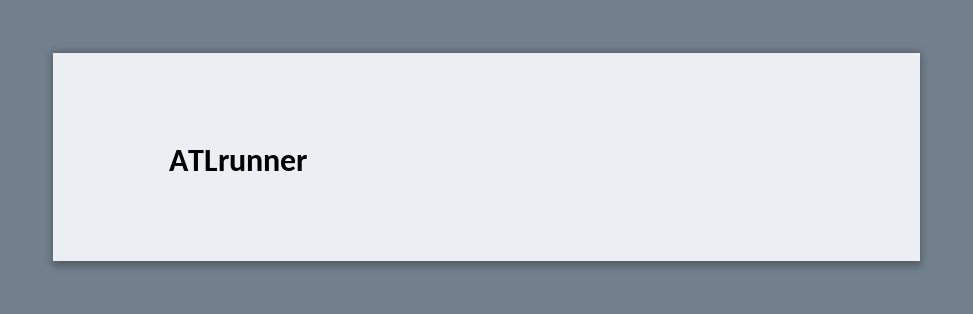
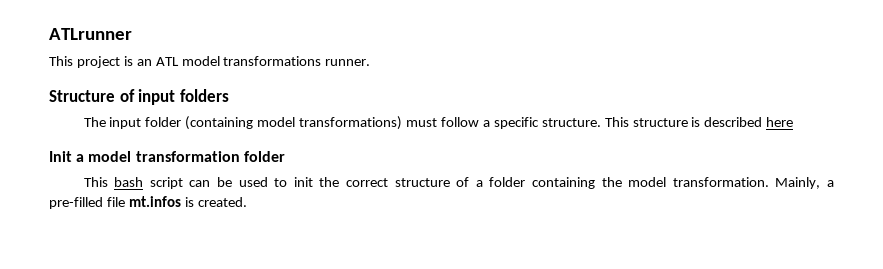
(307, 160) none -> [49,56,371,68] [49,89,229,105] [83,116,794,130] [49,151,285,162] [83,177,835,189] [49,196,247,209] // This project is an ATL model transformations runner. // Structure of input folders // The input folder (containing model transformations) must follow a specific structure. This structure is described here // Init a model transformation folder // This bash script can be used to init the correct structure of a folder containing the model transformation. Mainly, a pre-filled file mt.infos is created.

